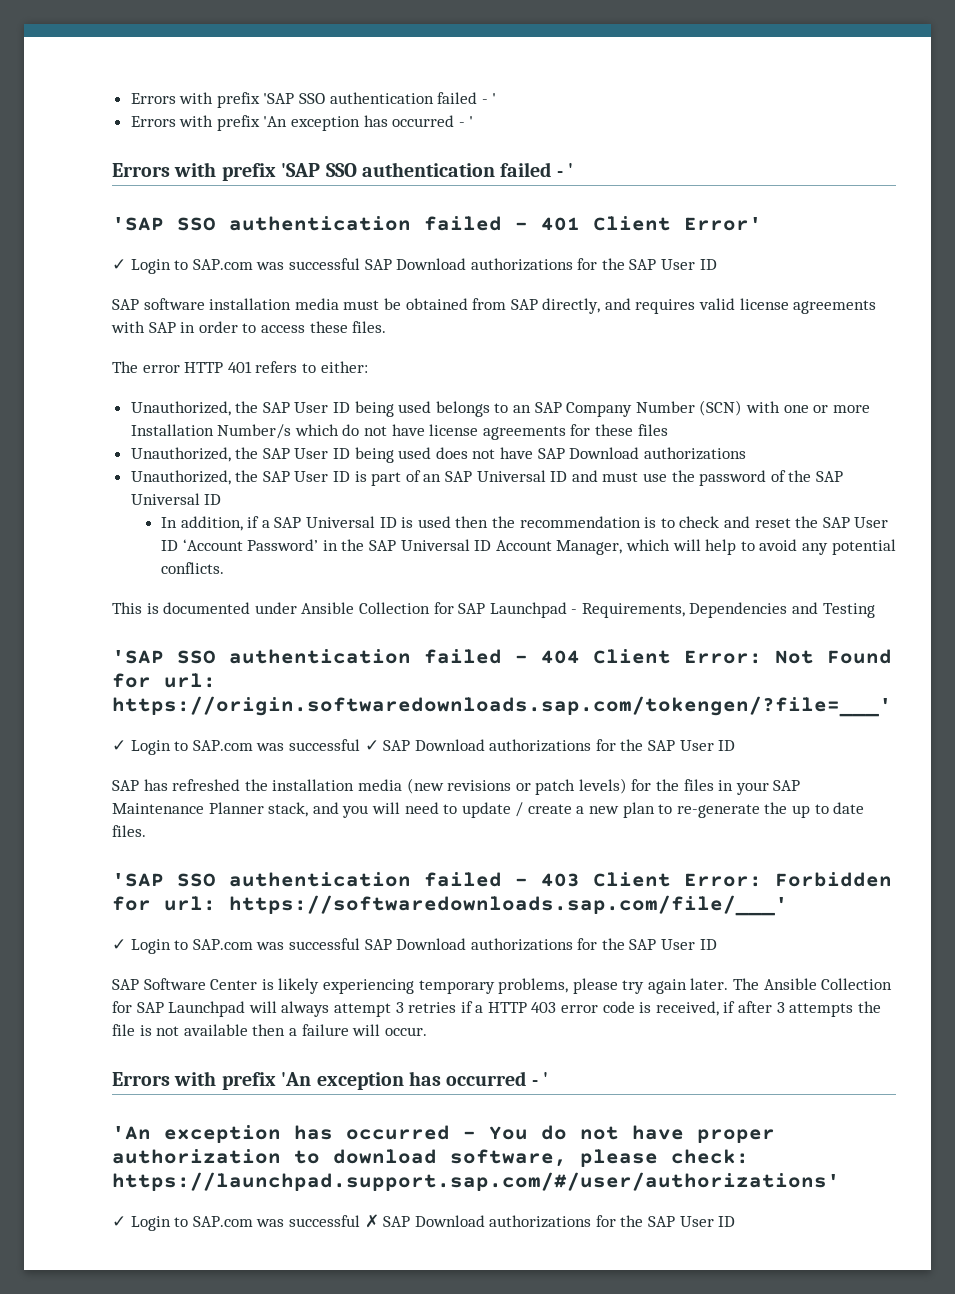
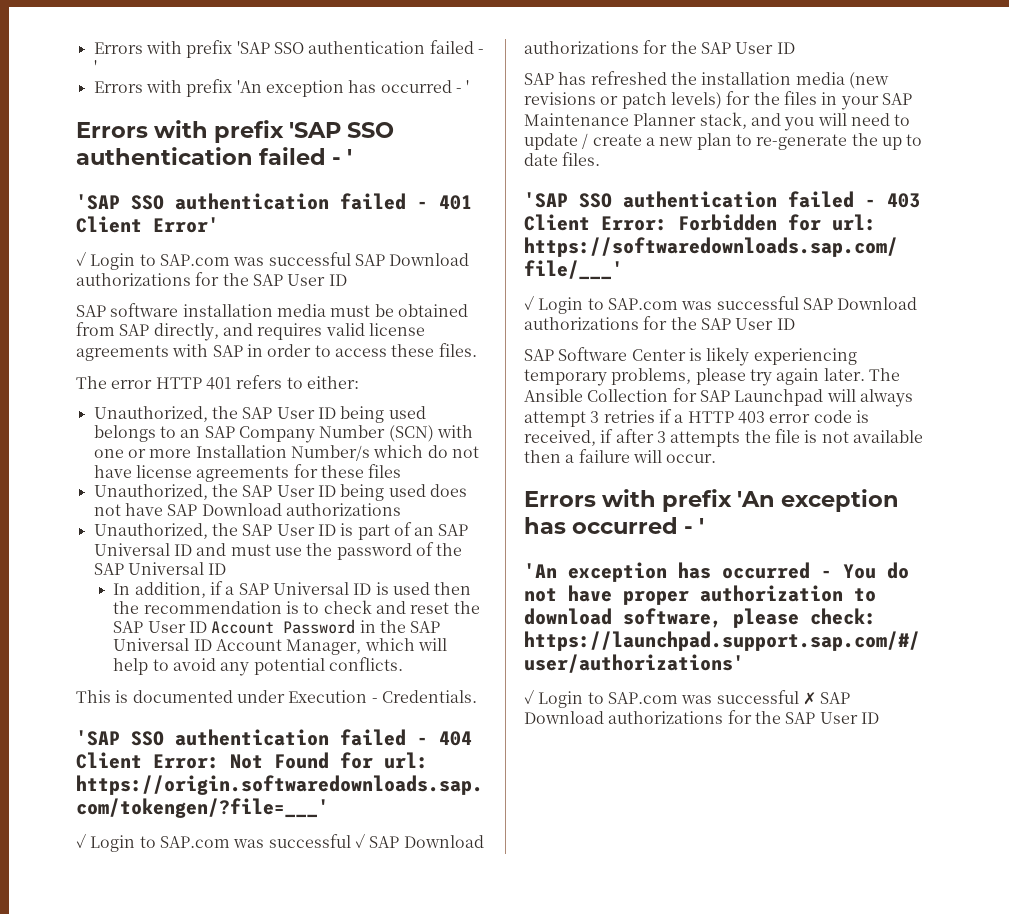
[182,539,319,551] ‘Account Password’ -> [211,619,356,634] Account Password
[301,602,875,618] Ansible Collection for SAP Launchpad - Requirements, Dependencies and Testing -> [288,690,477,703] Execution - Credentials.

